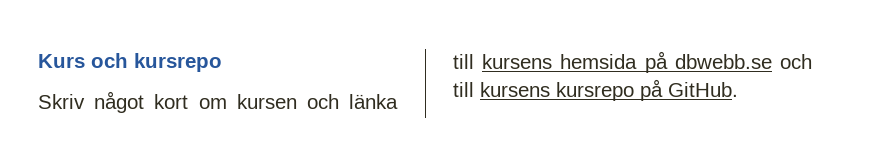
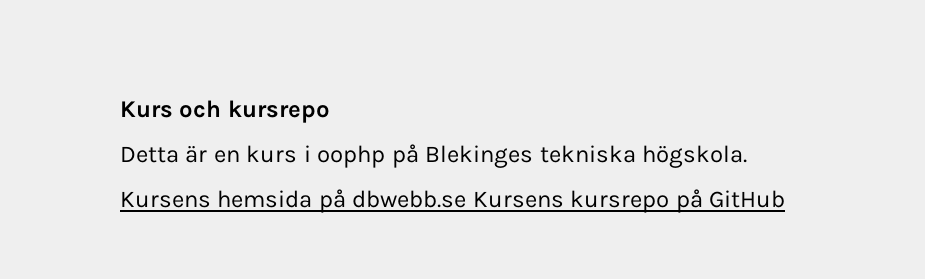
[38,91,398,113] [453,51,812,73] [453,82,550,97] Skriv något kort om kursen och länka till kursens hemsida på dbwebb.se och till kursens -> [120,144,748,168] [120,189,564,213] Detta är en kurs i oophp på Blekinges tekniska högskola. // Kursens hemsida på dbwebb.se Kursens
[668,82,738,97] GitHub. -> [709,190,786,208] GitHub

